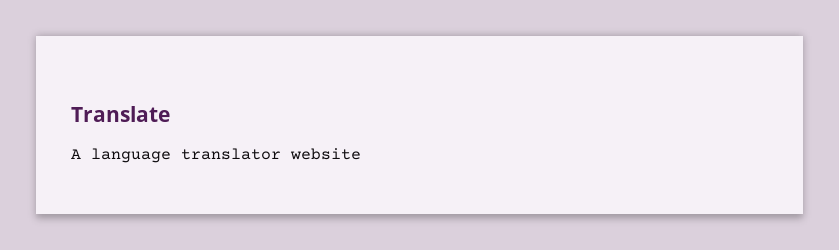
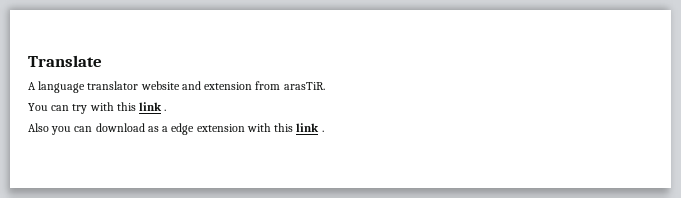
(361, 154) none -> [181,81,325,90] [28,102,167,114] [28,123,324,135] and extension from arasTiR. // You can try with this link . // Also you can download as a edge extension with this link .

